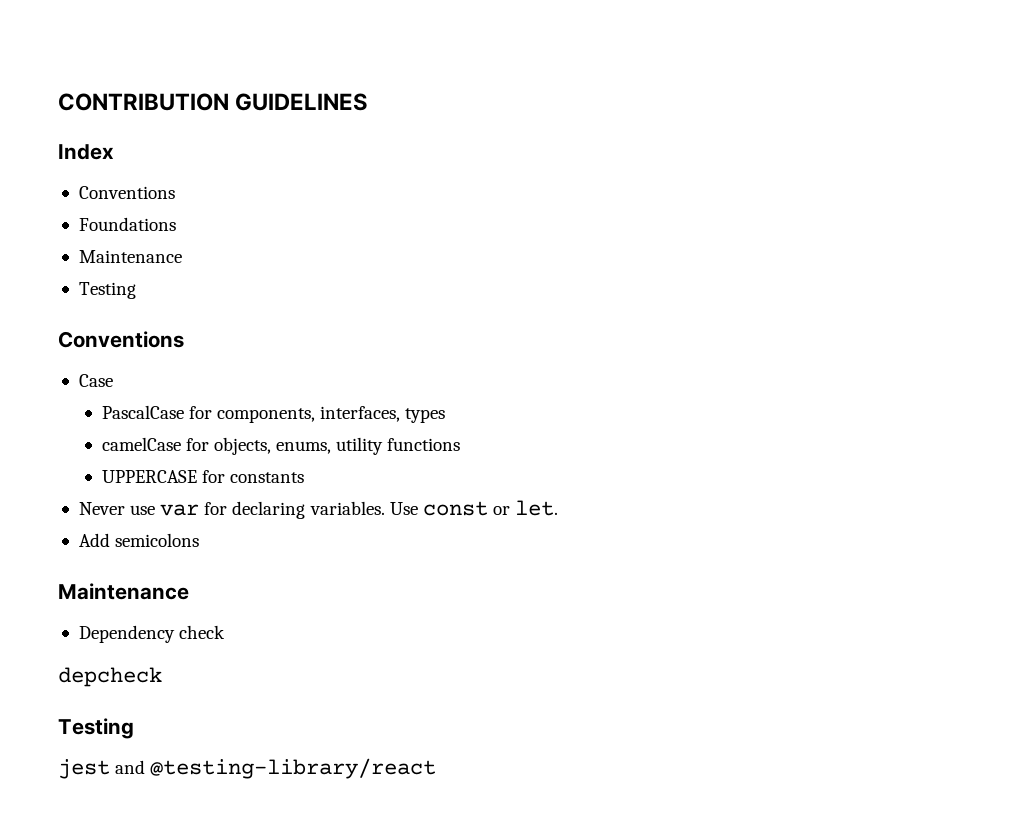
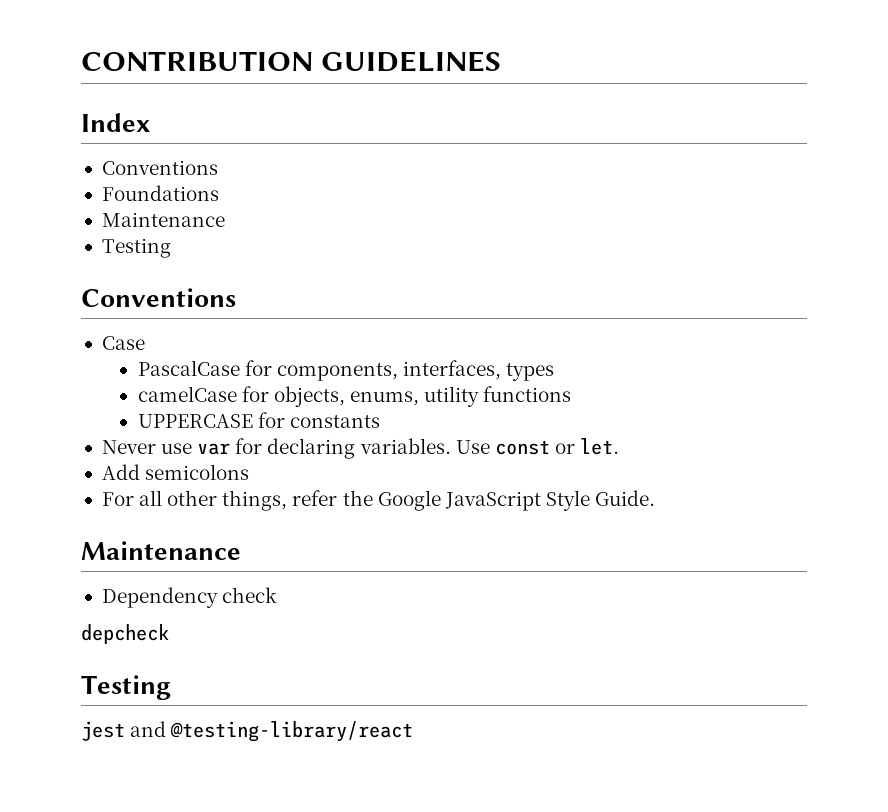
(200, 540) none -> [101,490,656,511] // For all other things, refer the Google JavaScript Style Guide.

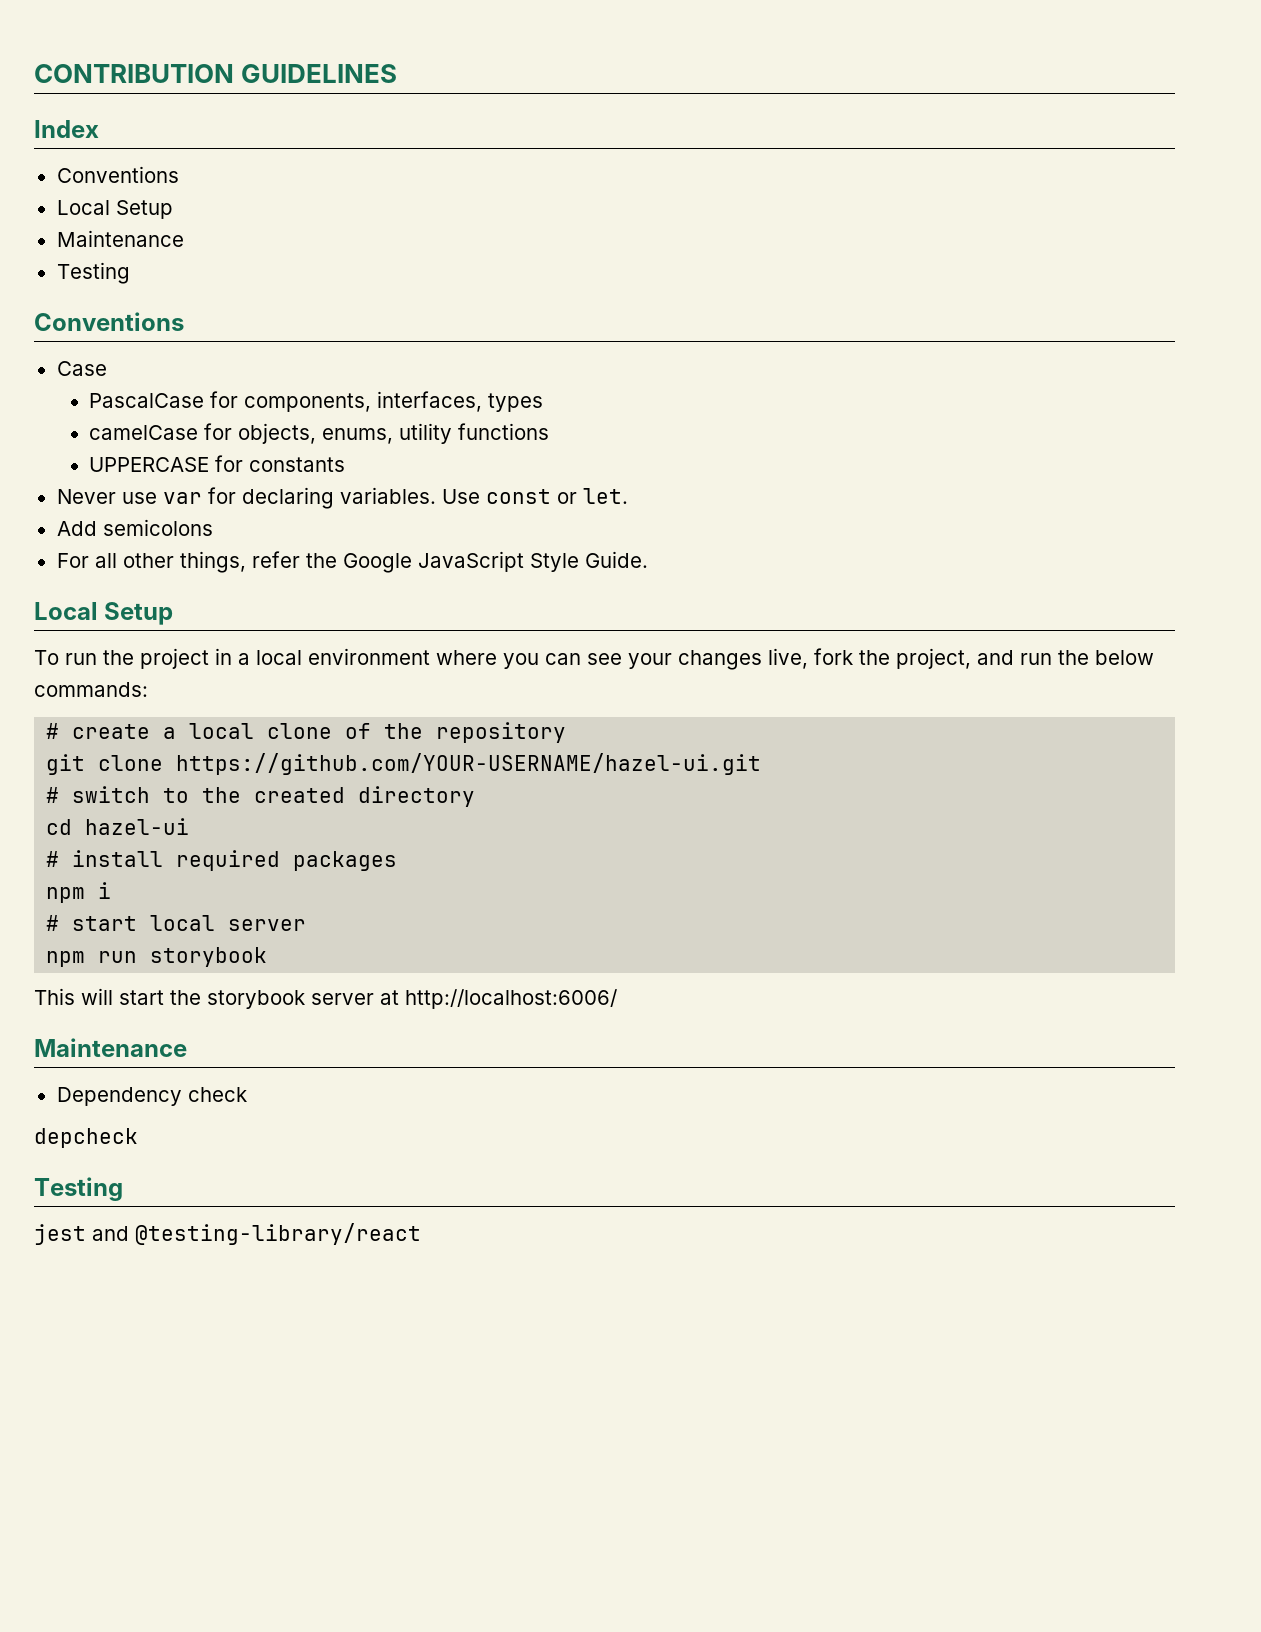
[101,185,219,201] Foundations -> [56,200,173,219] Local Setup
(656, 498) none -> [34,602,174,625] [34,648,1154,670] [34,682,148,697] [46,722,567,743] [46,753,762,775] [46,786,476,807] [46,818,190,835] [46,850,398,871] [46,882,112,903] [46,915,307,931] [46,947,268,967] [34,988,617,1009] // Local Setup // To run the project in a local environment where you can see your changes live, fork the project, and run the below commands: // # create a local clone of the repository // git clone https://github.com/YOUR-USERNAME/hazel-ui.git // # switch to the created directory // cd hazel-ui // # install required packages // npm i // # start local server // npm run storybook // This will start the storybook server at http://localhost:6006/

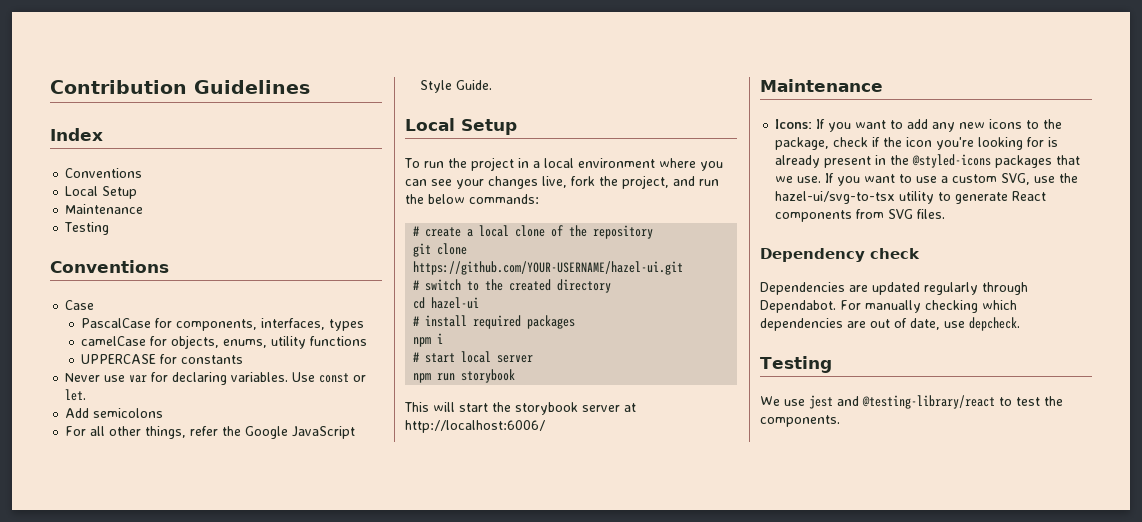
[34,64,398,83] CONTRIBUTION GUIDELINES -> [50,80,310,94] Contribution Guidelines
[56,1087,247,1106] [34,1128,138,1148] [34,1177,123,1201] Dependency check // depcheck // Testing // -> [775,119,1063,132] [775,137,1059,150] [775,154,1081,168] [775,173,1079,186] [775,191,1047,204] [775,209,946,222] [760,248,920,262] [760,282,1028,295] [760,300,1017,313] [760,317,1020,331] [760,356,832,373] [760,396,805,406] Icons: If you want to add any new icons to the package, check if the icon you're looking for is already present in the @styled-icons packages that we use. If you want to use a custom SVG, use the hazel-ui/svg-to-tsx utility to generate React components from SVG files. // Dependency check // Dependencies are updated regularly through Dependabot. For manually checking which dependencies are out of date, use depcheck. // Testing // We use
(421, 1234) none -> [999,396,1063,406] [760,415,840,427] to test the components.

